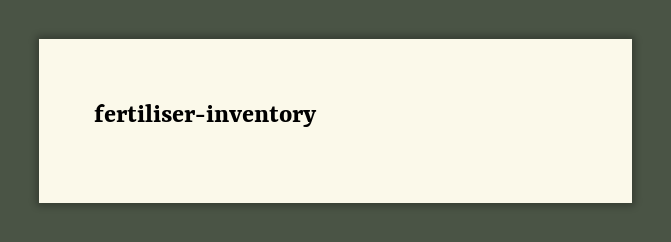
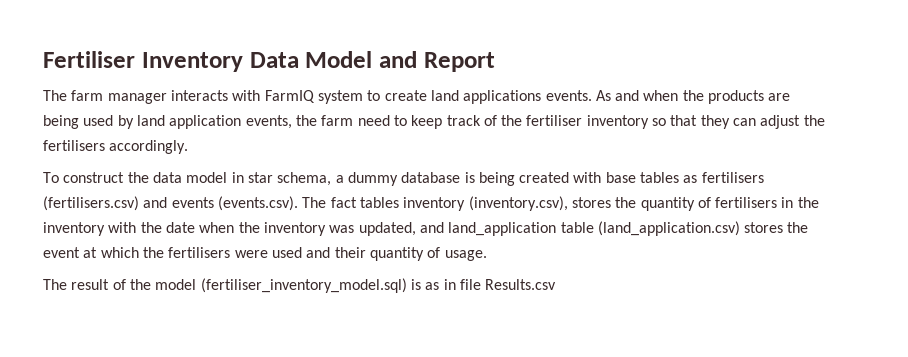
[94,104,317,127] fertiliser-inventory -> [43,51,495,72] [43,90,791,104] [43,115,825,129] [43,140,189,154] [43,172,764,186] [43,196,819,211] [43,221,809,236] [43,247,487,261] [43,278,557,293] Fertiliser Inventory Data Model and Report // The farm manager interacts with FarmIQ system to create land applications events. As and when the products are being used by land application events, the farm need to keep track of the fertiliser inventory so that they can adjust the fertilisers accordingly. // To construct the data model in star schema, a dummy database is being created with base tables as fertilisers (fertilisers.csv) and events (events.csv). The fact tables inventory (inventory.csv), stores the quantity of fertilisers in the inventory with the date when the inventory was updated, and land_application table (land_application.csv) stores the event at which the fertilisers were used and their quantity of usage. // The result of the model (fertiliser_inventory_model.sql) is as in file Results.csv

